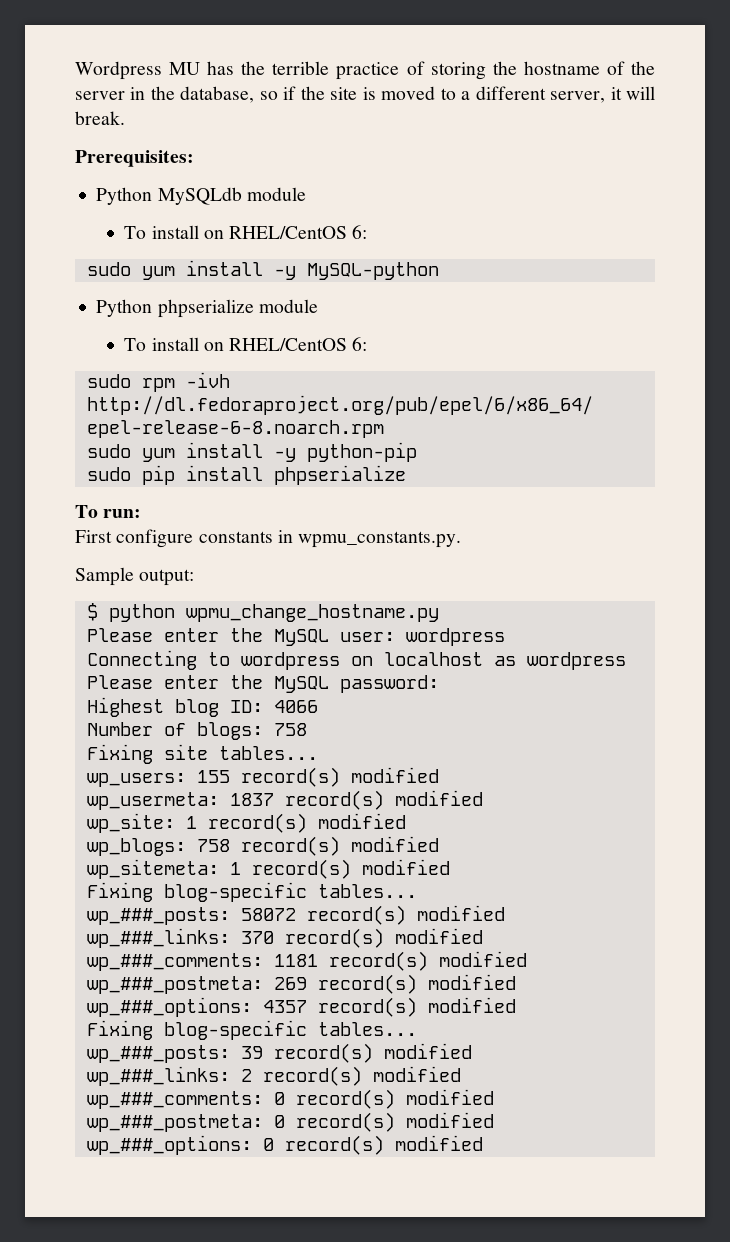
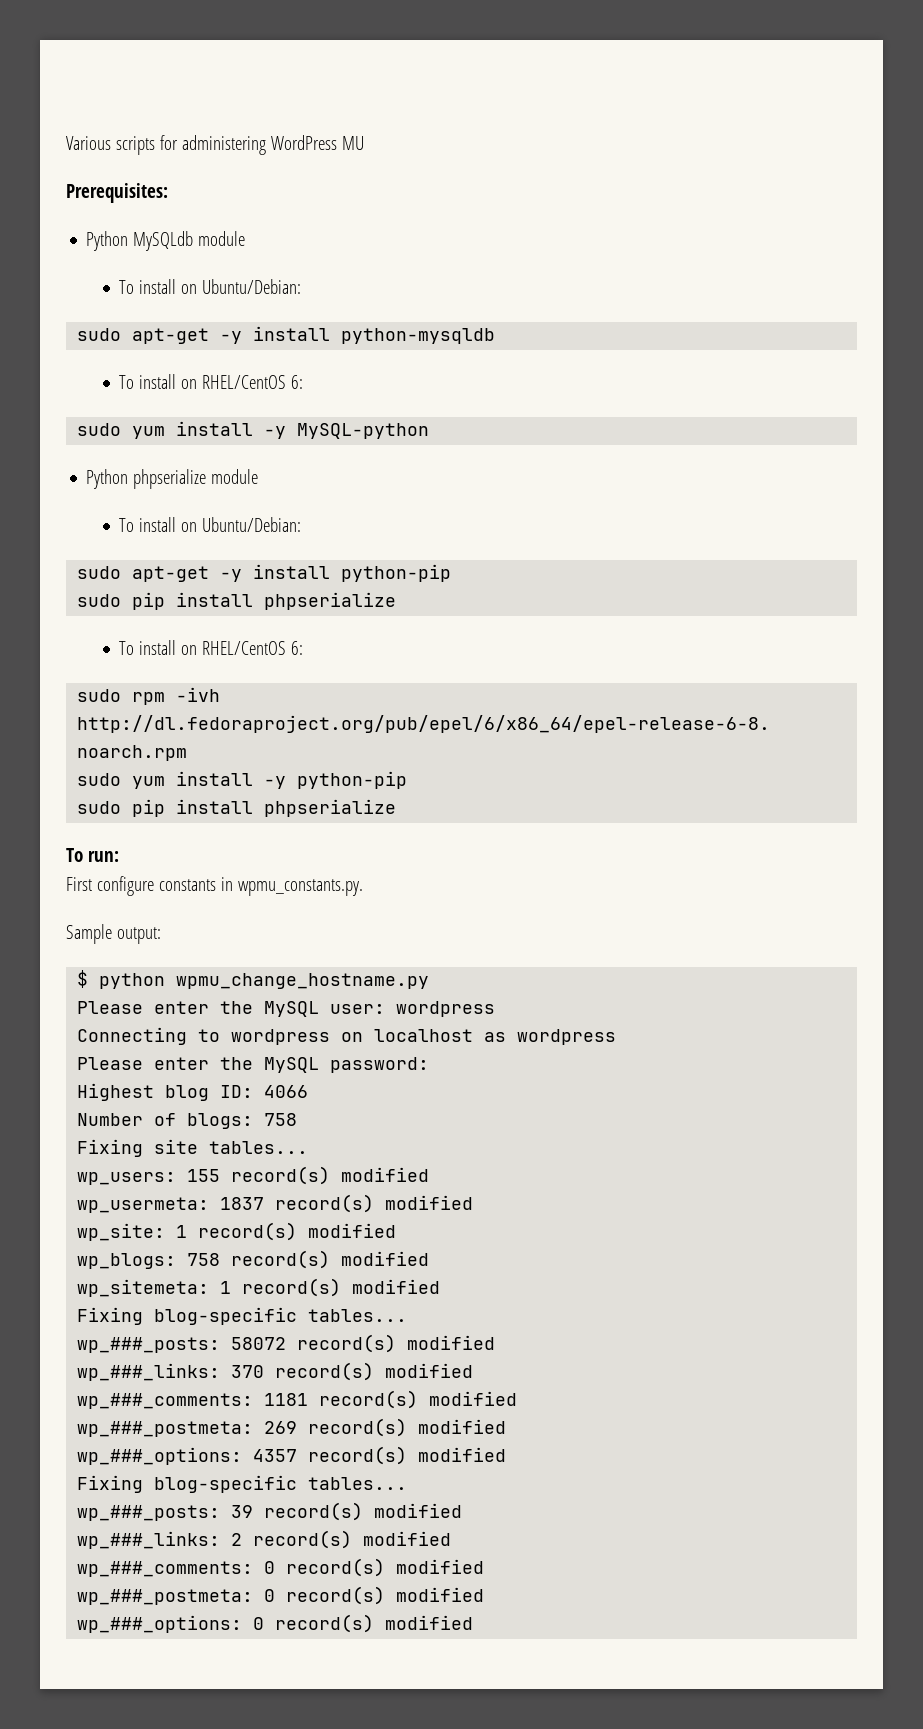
[75,61,656,80] [75,86,655,103] [75,111,125,125] [75,150,194,167] [96,187,306,205] Wordpress MU has the terrible practice of storing the hostname of the server in the database, so if the site is moved to a different server, it will break. // Prerequisites: // Python MySQLdb module -> [66,135,364,155] [66,183,168,203] [86,231,246,251] [119,279,302,294] [77,326,496,344] Various scripts for administering WordPress MU // Prerequisites: // Python MySQLdb module // To install on Ubuntu/Debian: // sudo apt-get -y install python-mysqldb
(318, 306) none -> [119,517,302,532] [77,564,452,582] [77,592,397,610] // To install on Ubuntu/Debian: // sudo apt-get -y install python-pip // sudo pip install phpserialize

